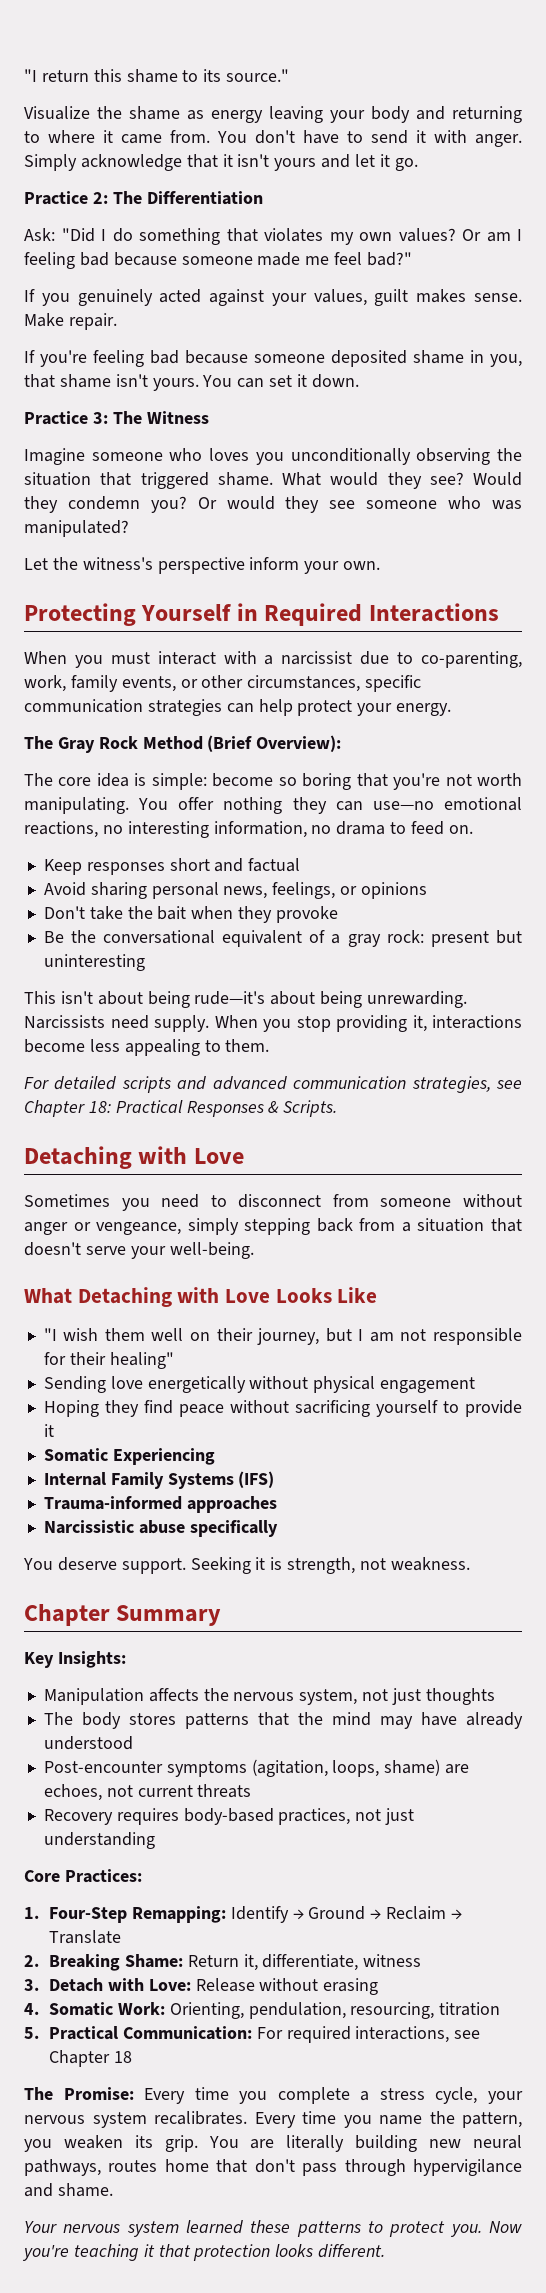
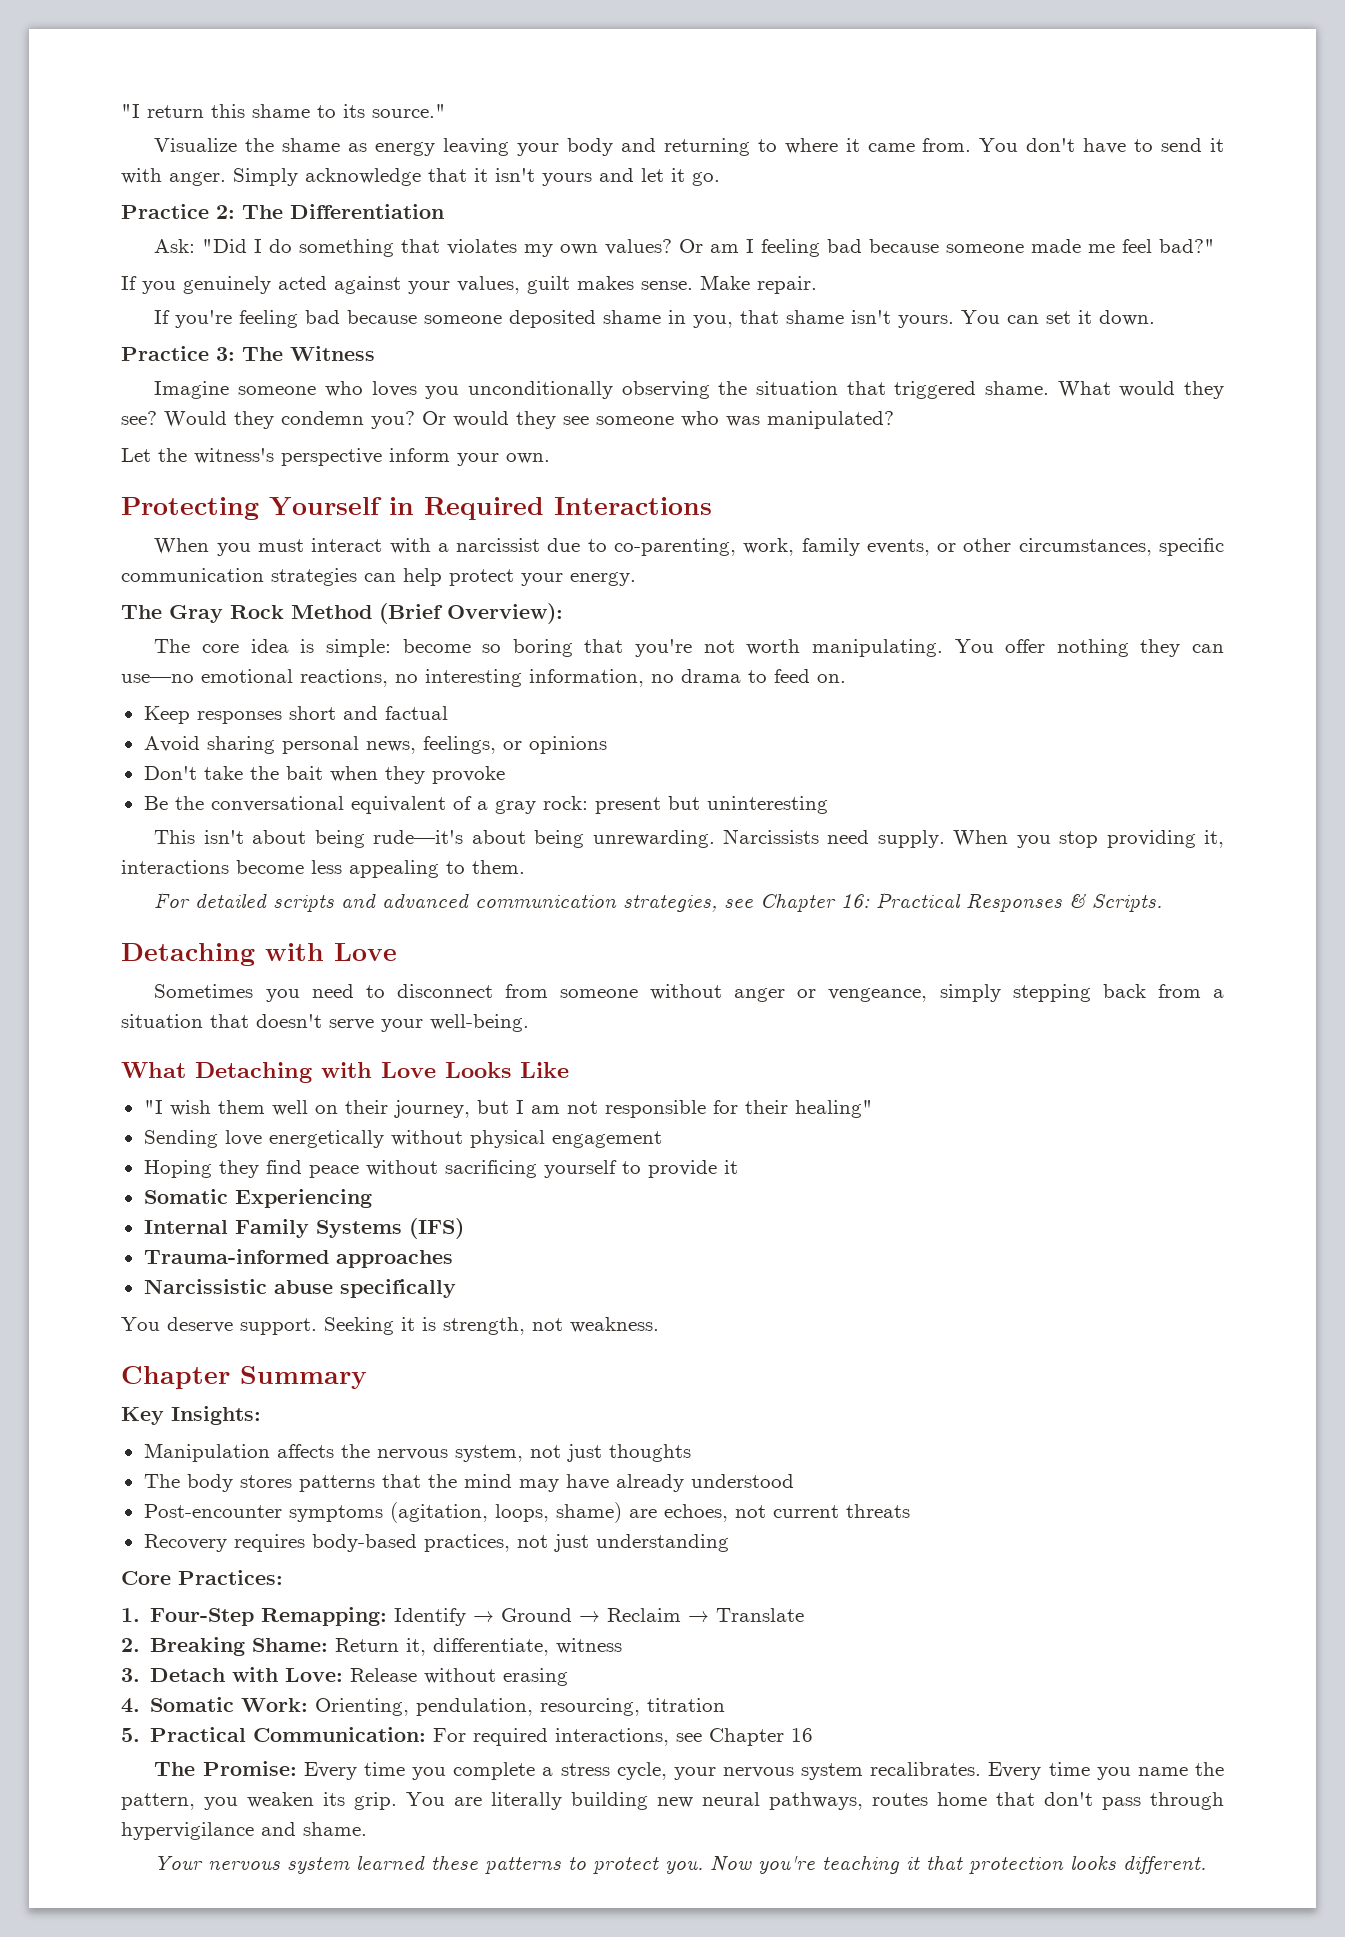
[88,1101,111,1113] 18: -> [841,894,871,908] 16:
[113,2051,132,2063] 18 -> [791,1728,814,1742] 16

